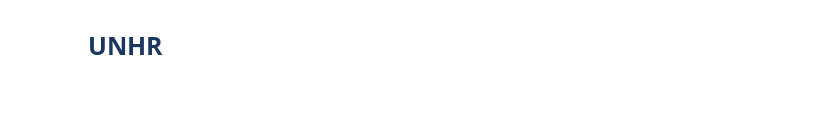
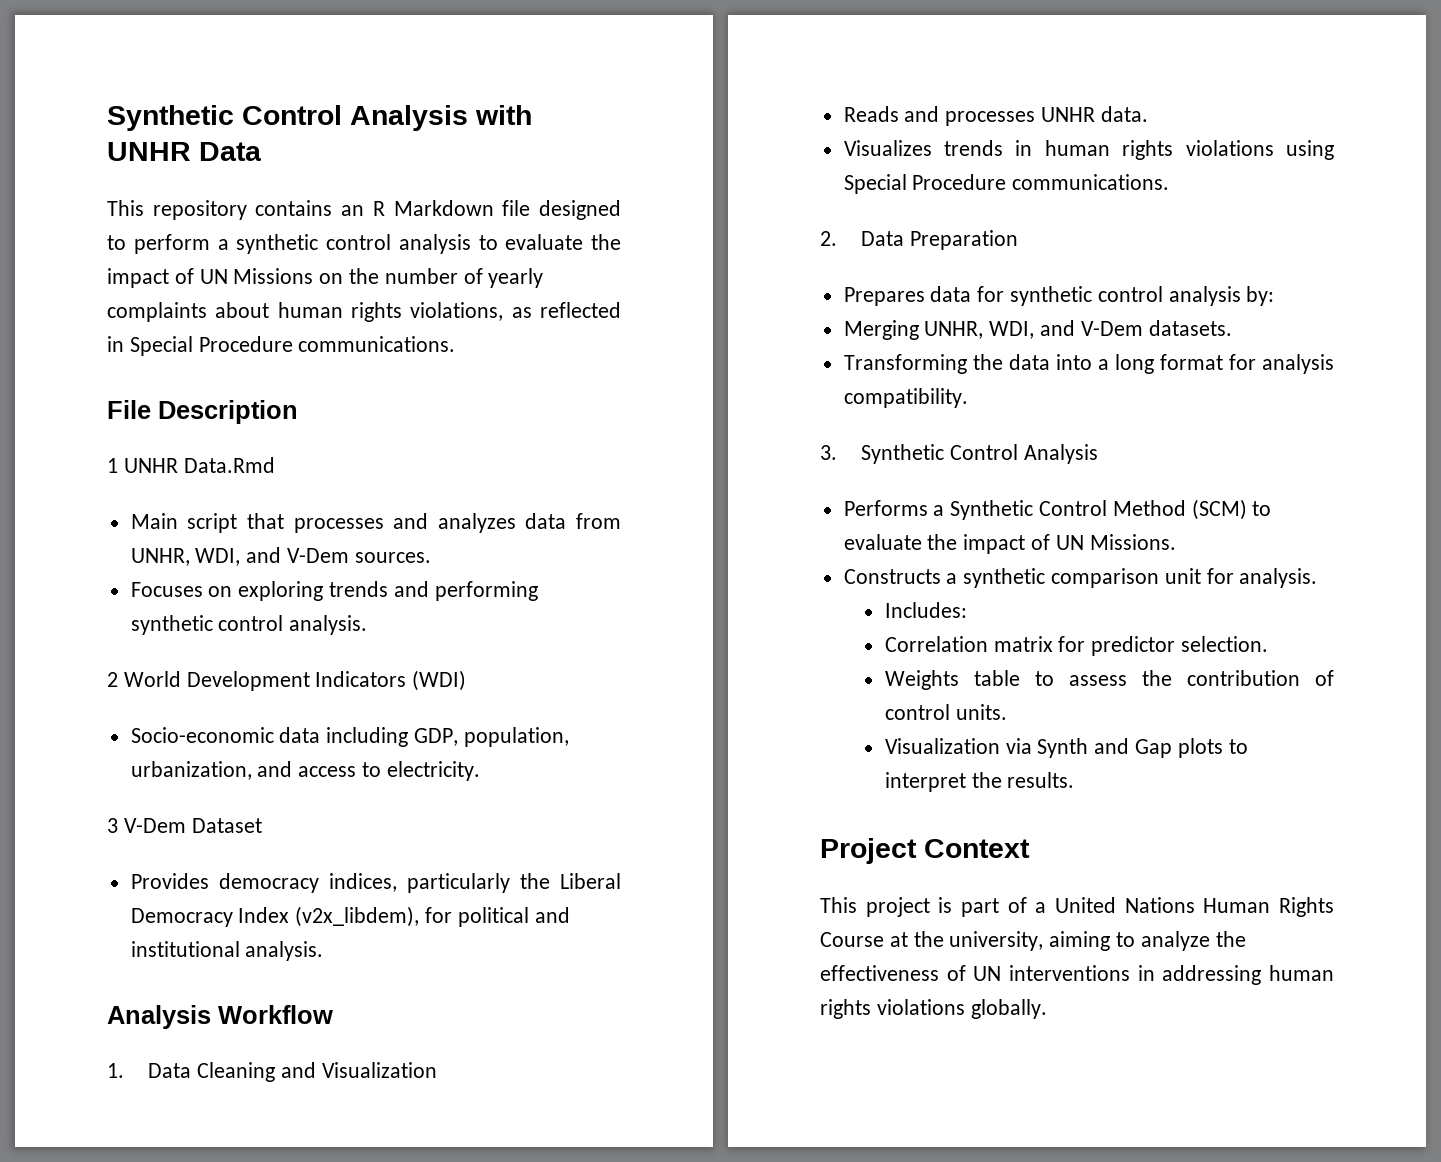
[88,37,163,55] UNHR -> [107,105,532,131] [107,142,262,161] [107,200,621,220] [107,234,621,254] [107,268,544,288] [107,302,621,322] [107,336,456,356] [107,400,298,424] [107,457,275,473] [130,513,621,533] [130,547,431,566] [130,581,538,601] [130,615,368,635] [107,670,467,691] [130,727,569,747] [130,761,480,781] [107,818,262,833] [130,873,621,893] [130,906,570,927] [130,941,324,961] [107,1005,333,1029] [107,1062,437,1082] [843,106,1148,126] [843,140,1334,160] [843,174,1170,194] [820,230,1018,250] [843,286,1275,306] [843,320,1232,340] [843,354,1334,374] [843,388,968,408] [820,444,1098,464] [843,499,1272,520] [843,534,1176,554] [843,568,1318,588] [884,602,967,618] [884,636,1268,656] [884,670,1334,690] [884,704,1007,720] [884,738,1248,758] [884,772,1075,792] [820,838,1030,864] [820,897,1334,917] [820,931,1246,951] [820,965,1334,985] [820,999,1047,1019] Synthetic Control Analysis with UNHR Data // This repository contains an R Markdown file designed to perform a synthetic control analysis to evaluate the impact of UN Missions on the number of yearly complaints about human rights violations, as reflected in Special Procedure communications. // File Description // 1 UNHR Data.Rmd // Main script that processes and analyzes data from UNHR, WDI, and V-Dem sources. // Focuses on exploring trends and performing synthetic control analysis. // 2 World Development Indicators (WDI) // Socio-economic data including GDP, population, urbanization, and access to electricity. // 3 V-Dem Dataset // Provides democracy indices, particularly the Liberal Democracy Index (v2x_libdem), for political and institutional analysis. // Analysis Workflow // 1. Data Cleaning and Visualization // Reads and processes UNHR data. // Visualizes trends in human rights violations using Special Procedure communications. // 2. Data Preparation // Prepares data for synthetic control analysis by: // Merging UNHR, WDI, and V-Dem datasets. // Transforming the data into a long format for analysis compatibility. // 3. Synthetic Control Analysis // Performs a Synthetic Control Method (SCM) to evaluate the impact of UN Missions. // Constructs a synthetic comparison unit for analysis. // Includes: // Correlation matrix for predictor selection. // Weights table to assess the contribution of control units. // Visualization via Synth and Gap plots to interpret the results. // Project Context // This project is part of a United Nations Human Rights Course at the university, aiming to analyze the effectiveness of UN interventions in addressing human rights violations globally.

